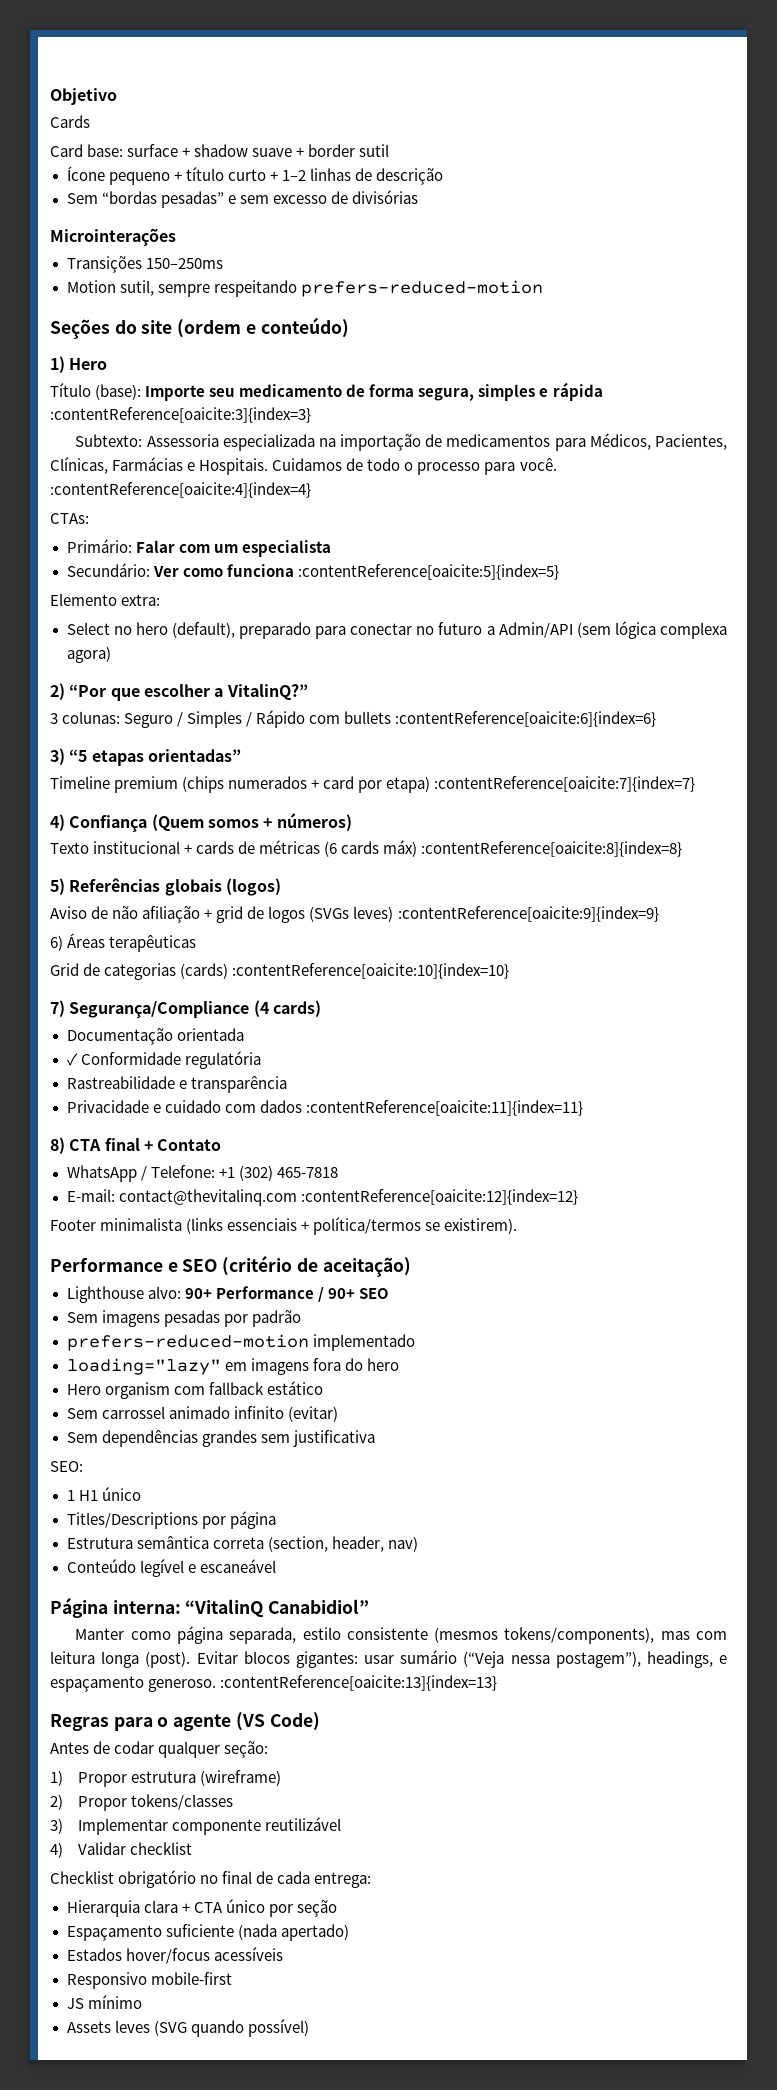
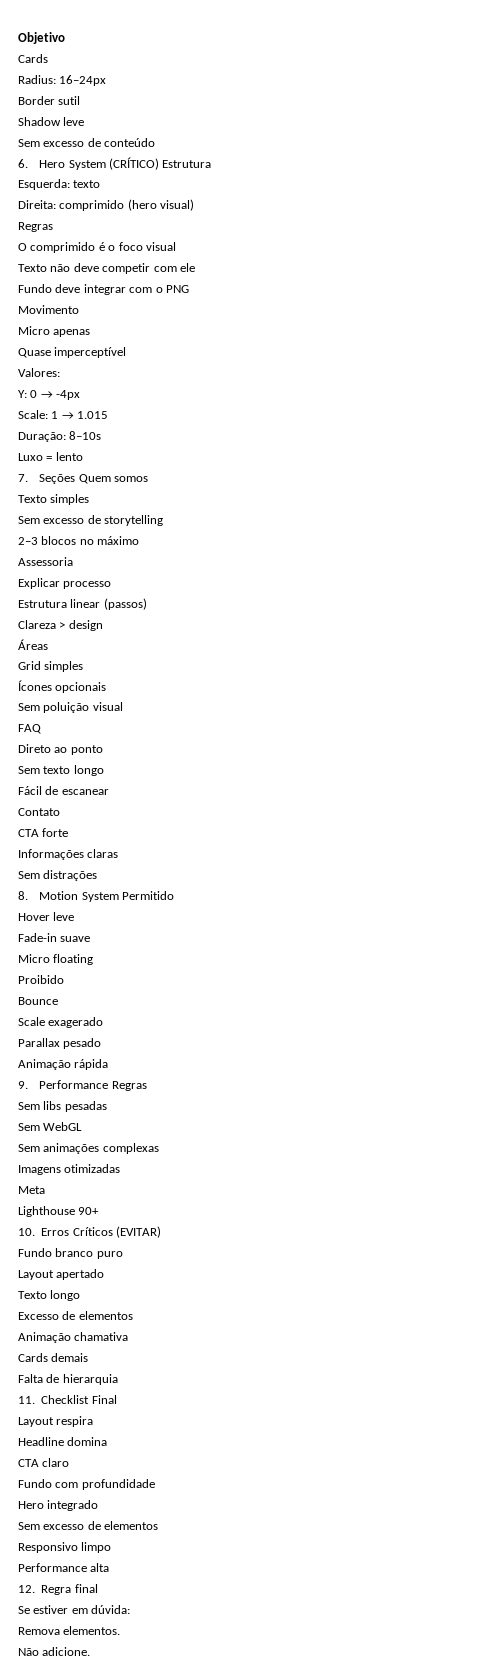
[50,144,390,157] [66,166,443,185] [66,190,418,208] [50,228,176,246] [66,256,223,273] [66,280,543,297] [50,317,349,339] [50,356,108,373] [50,382,603,401] [50,407,311,423] [75,433,728,451] [50,457,557,475] [50,482,311,498] [50,513,89,524] [66,539,331,557] [66,563,559,580] [50,593,161,606] [66,621,728,639] [66,646,111,663] [50,683,308,701] [50,710,657,728] [50,748,241,766] [50,776,696,793] [50,813,352,832] [50,840,683,857] [50,878,281,896] [50,906,659,923] [50,935,63,951] Card base: surface + shadow suave + border sutil // Ícone pequeno + título curto + 1–2 linhas de descrição // Sem “bordas pesadas” e sem excesso de divisórias // Microinterações // Transições 150–250ms // Motion sutil, sempre respeitando prefers-reduced-motion // Seções do site (ordem e conteúdo) // 1) Hero // Título (base): Importe seu medicamento de forma segura, simples e rápida :contentReference[oaicite:3]{index=3} // Subtexto: Assessoria especializada na importação de medicamentos para Médicos, Pacientes, Clínicas, Farmácias e Hospitais. Cuidamos de todo o processo para você. :contentReference[oaicite:4]{index=4} // CTAs: // Primário: Falar com um especialista // Secundário: Ver como funciona :contentReference[oaicite:5]{index=5} // Elemento extra: // Select no hero (default), preparado para conectar no futuro a Admin/API (sem lógica complexa agora) // 2) “Por que escolher a VitalinQ?” // 3 colunas: Seguro / Simples / Rápido com bullets :contentReference[oaicite:6]{index=6} // 3) “5 etapas orientadas” // Timeline premium (chips numerados + card por etapa) :contentReference[oaicite:7]{index=7} // 4) Confiança (Quem somos + números) // Texto institucional + cards de métricas (6 cards máx) :contentReference[oaicite:8]{index=8} // 5) Referências globais (logos) // Aviso de não afiliação + grid de logos (SVGs leves) :contentReference[oaicite:9]{index=9} // 6) -> [18,75,107,86] [18,96,81,105] [18,117,85,126] [18,138,156,147] [18,157,212,170] [18,179,101,190] [18,199,195,211] [18,222,53,232] [18,242,176,253] [18,263,195,274] [18,284,189,295] [18,305,79,314] [18,326,91,337] [18,347,127,358] [18,368,60,377] [18,390,81,400] [18,410,109,419] [18,431,102,442] [18,452,83,461] [18,474,149,484] [18,494,90,505] [18,515,164,526] [18,536,140,545] [18,557,73,566] [18,578,112,589] [18,598,147,610] [18,620,103,631] Radius: 16–24px // Border sutil // Shadow leve // Sem excesso de conteúdo // 6. Hero System (CRÍTICO) Estrutura // Esquerda: texto // Direita: comprimido (hero visual) // Regras // O comprimido é o foco visual // Texto não deve competir com ele // Fundo deve integrar com o PNG // Movimento // Micro apenas // Quase imperceptível // Valores: // Y: 0 → -4px // Scale: 1 → 1.015 // Duração: 8–10s // Luxo = lento // 7. Seções Quem somos // Texto simples // Sem excesso de storytelling // 2–3 blocos no máximo // Assessoria // Explicar processo // Estrutura linear (passos) // Clareza > design //
[109,935,197,952] terapêuticas -> (48, 644) none
[83,963,510,980] [50,1000,321,1018] [66,1028,244,1045] [66,1051,261,1069] [66,1076,287,1093] [66,1100,583,1116] [50,1137,222,1154] [66,1165,338,1182] [66,1189,578,1206] [50,1217,518,1235] [50,1255,411,1277] [66,1286,389,1303] [66,1310,301,1327] [66,1334,415,1351] [66,1358,399,1375] [66,1381,323,1399] [66,1406,338,1422] [66,1430,375,1447] [50,1461,83,1472] [66,1487,141,1501] [66,1511,276,1529] [66,1536,418,1552] [66,1559,276,1577] [50,1597,370,1618] [75,1626,727,1644] [50,1650,727,1668] [50,1675,498,1692] [50,1712,320,1731] [50,1741,269,1758] [50,1770,282,1787] [50,1794,234,1811] [50,1817,342,1835] [50,1842,193,1858] [50,1870,372,1888] [66,1899,337,1917] [66,1924,349,1941] [66,1947,283,1964] [66,1972,232,1989] [66,1995,142,2009] [66,2019,309,2037] de categorias (cards) :contentReference[oaicite:10]{index=10} // 7) Segurança/Compliance (4 cards) // Documentação orientada // ✓ Conformidade regulatória // Rastreabilidade e transparência // Privacidade e cuidado com dados :contentReference[oaicite:11]{index=11} // 8) CTA final + Contato // WhatsApp / Telefone: +1 (302) 465-7818 // E-mail: contact@thevitalinq.com :contentReference[oaicite:12]{index=12} // Footer minimalista (links essenciais + política/termos se existirem). // Performance e SEO (critério de aceitação) // Lighthouse alvo: 90+ Performance / 90+ SEO // Sem imagens pesadas por padrão // prefers-reduced-motion implementado // loading="lazy" em imagens fora do hero // Hero organism com fallback estático // Sem carrossel animado infinito (evitar) // Sem dependências grandes sem justificativa // SEO: // 1 H1 único // Titles/Descriptions por página // Estrutura semântica correta (section, header, nav) // Conteúdo legível e escaneável // Página interna: “VitalinQ Canabidiol” // Manter como página separada, estilo consistente (mesmos tokens/components), mas com leitura longa (post). Evitar blocos gigantes: usar sumário (“Veja nessa postagem”), headings, e espaçamento generoso. :contentReference[oaicite:13]{index=13} // Regras para o agente (VS Code) // Antes de codar qualquer seção: // 1) Propor estrutura (wireframe) // 2) Propor tokens/classes // 3) Implementar componente reutilizável // 4) Validar checklist // Checklist obrigatório no final de cada entrega: // Hierarquia clara + CTA único por seção // Espaçamento suficiente (nada apertado) // Estados hover/focus acessíveis // Responsivo mobile-first // JS mínimo // Assets leves (SVG quando possível) -> [44,661,84,672] [18,680,107,693] [18,702,123,713] [18,724,41,734] [18,744,103,755] [18,765,104,776] [18,786,109,795] [18,808,60,816] [18,828,69,837] [18,849,119,860] [18,870,98,881] [18,891,175,902] [18,912,75,921] [18,933,91,942] [18,954,94,965] [18,975,64,984] [18,997,58,1005] [18,1017,104,1028] [18,1038,102,1049] [18,1059,109,1070] [18,1080,147,1091] [18,1101,107,1112] [18,1122,83,1131] [18,1143,159,1154] [18,1164,121,1175] [18,1186,45,1194] [18,1206,100,1217] [18,1226,161,1238] [18,1248,123,1259] [18,1269,105,1280] [18,1290,81,1301] [18,1311,133,1320] [18,1332,129,1343] [18,1353,89,1362] [18,1374,118,1385] [18,1395,117,1404] [18,1416,94,1427] [18,1437,108,1446] [18,1458,70,1467] [18,1479,155,1490] [18,1500,99,1511] [18,1521,159,1530] [18,1542,112,1553] [18,1563,110,1572] [18,1584,98,1595] [18,1605,131,1614] [18,1626,121,1635] [18,1647,91,1656] simples // Ícones opcionais // Sem poluição visual // FAQ // Direto ao ponto // Sem texto longo // Fácil de escanear // Contato // CTA forte // Informações claras // Sem distrações // 8. Motion System Permitido // Hover leve // Fade-in suave // Micro floating // Proibido // Bounce // Scale exagerado // Parallax pesado // Animação rápida // 9. Performance Regras // Sem libs pesadas // Sem WebGL // Sem animações complexas // Imagens otimizadas // Meta // Lighthouse 90+ // 10. Erros Críticos (EVITAR) // Fundo branco puro // Layout apertado // Texto longo // Excesso de elementos // Animação chamativa // Cards demais // Falta de hierarquia // 11. Checklist Final // Layout respira // Headline domina // CTA claro // Fundo com profundidade // Hero integrado // Sem excesso de elementos // Responsivo limpo // Performance alta // 12. Regra final // Se estiver em dúvida: // Remova elementos. // Não adicione.

